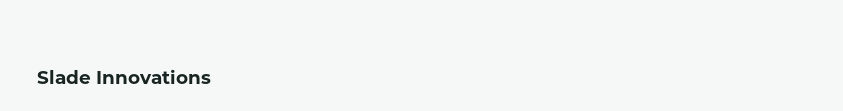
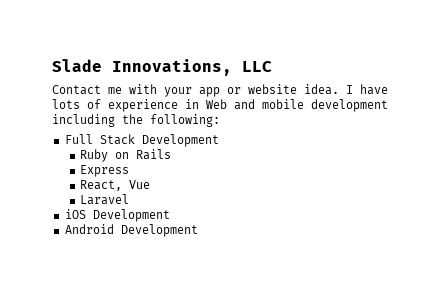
[96,69,211,84] Innovations -> [112,59,272,76] [52,84,388,97] [52,99,388,112] [52,114,220,127] [64,134,219,147] [80,149,172,162] [80,165,130,177] [80,180,151,191] [80,194,130,205] [64,209,170,222] [64,224,198,237] Innovations, LLC // Contact me with your app or website idea. I have lots of experience in Web and mobile development including the following: // Full Stack Development // Ruby on Rails // Express // React, Vue // Laravel // iOS Development // Android Development

